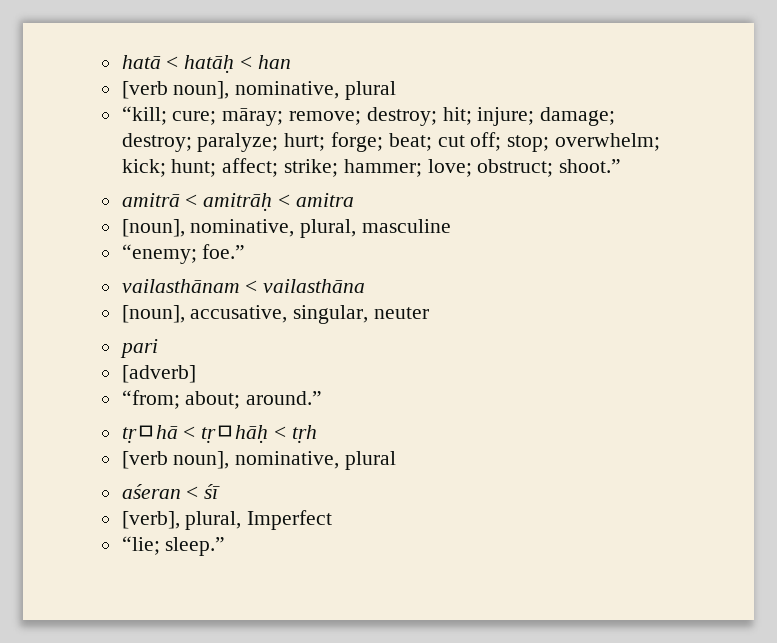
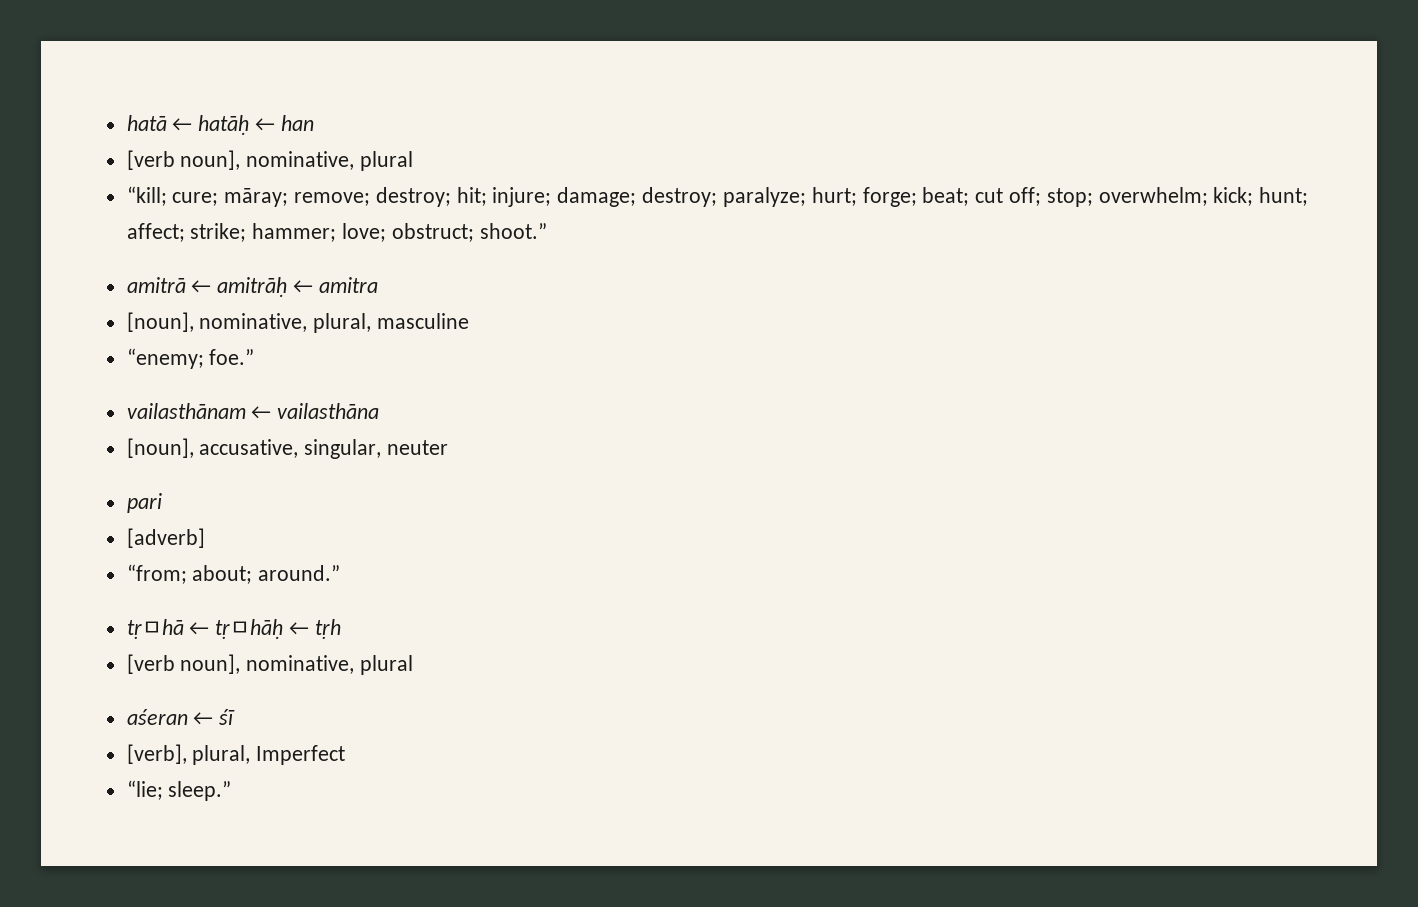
[166,55,253,73] < hatāḥ < -> [172,115,276,135] ← hatāḥ ←
[185,193,291,211] < amitrāḥ < -> [191,277,314,297] ← amitrāḥ ←
[245,280,258,293] < -> [251,406,272,419] ←
[183,426,196,439] < -> [189,622,210,635] ←
[274,426,287,439] < -> [289,622,310,635] ←
[186,486,199,499] < -> [193,712,214,725] ←

